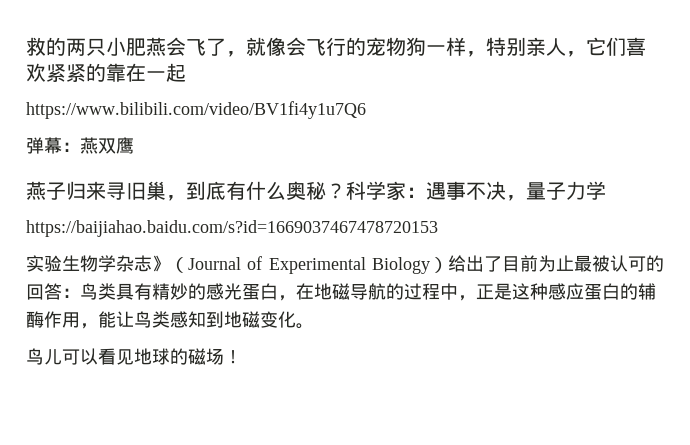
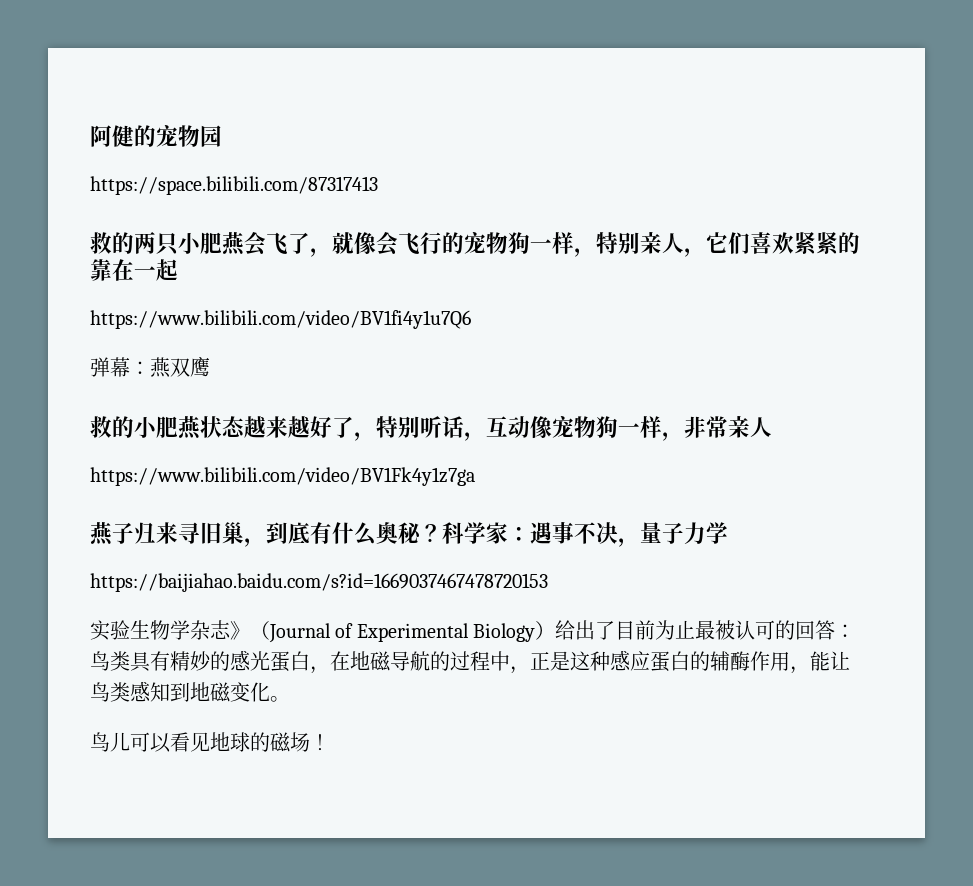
(26, 46) none -> [90,125,222,147] [90,176,378,195] 阿健的宠物园 // https://space.bilibili.com/87317413 //
(134, 145) none -> [90,415,772,441] [90,467,475,486] // 救的小肥燕状态越来越好了，特别听话，互动像宠物狗一样，非常亲人 // https://www.bilibili.com/video/BV1Fk4y1z7ga

